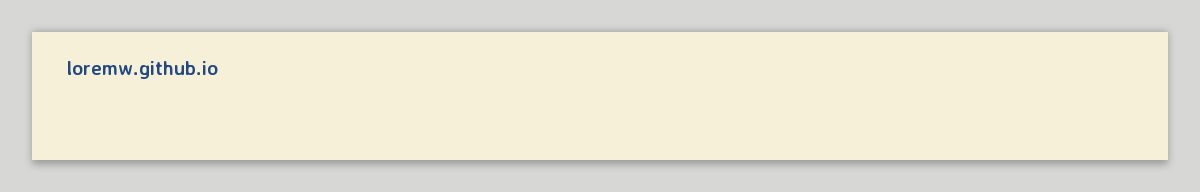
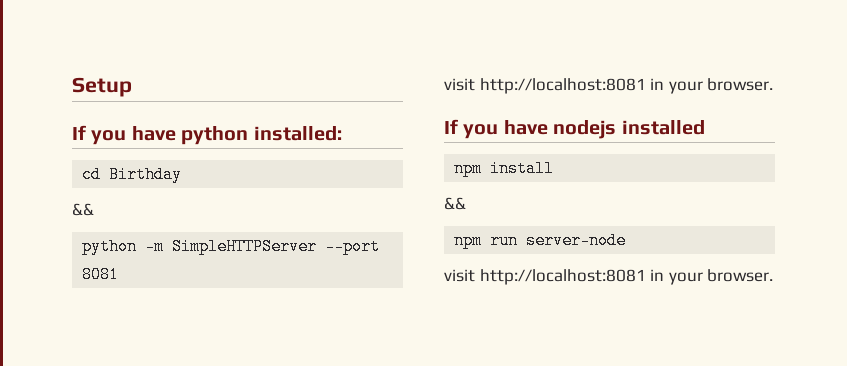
[67,61,218,79] loremw.github.io -> [72,77,132,97] [72,125,342,145] [82,166,183,183] [72,203,94,216] [82,238,381,255] [82,266,120,283] [444,78,774,94] [444,119,705,139] [454,160,555,177] [444,197,466,210] [454,232,627,249] [444,269,774,285] Setup // If you have python installed: // cd Birthday // && // python -m SimpleHTTPServer --port 8081 // visit http://localhost:8081 in your browser. // If you have nodejs installed // npm install // && // npm run server-node // visit http://localhost:8081 in your browser.

